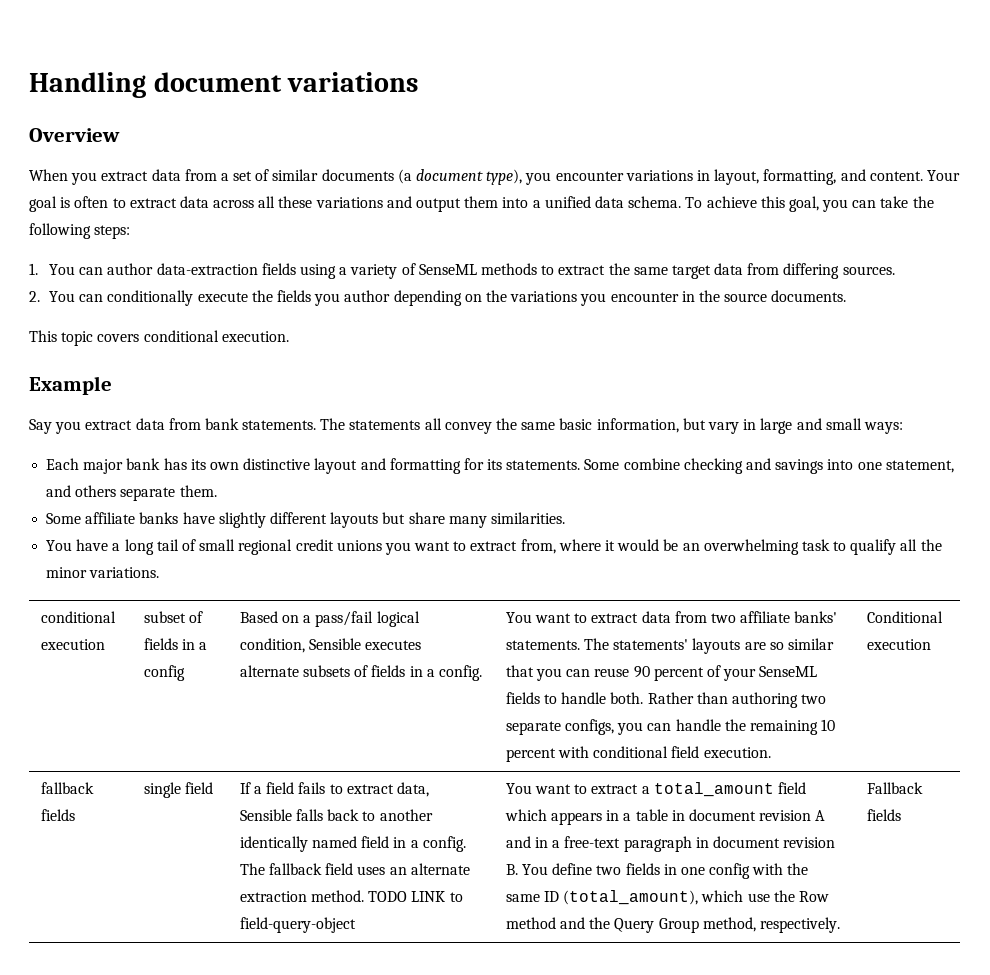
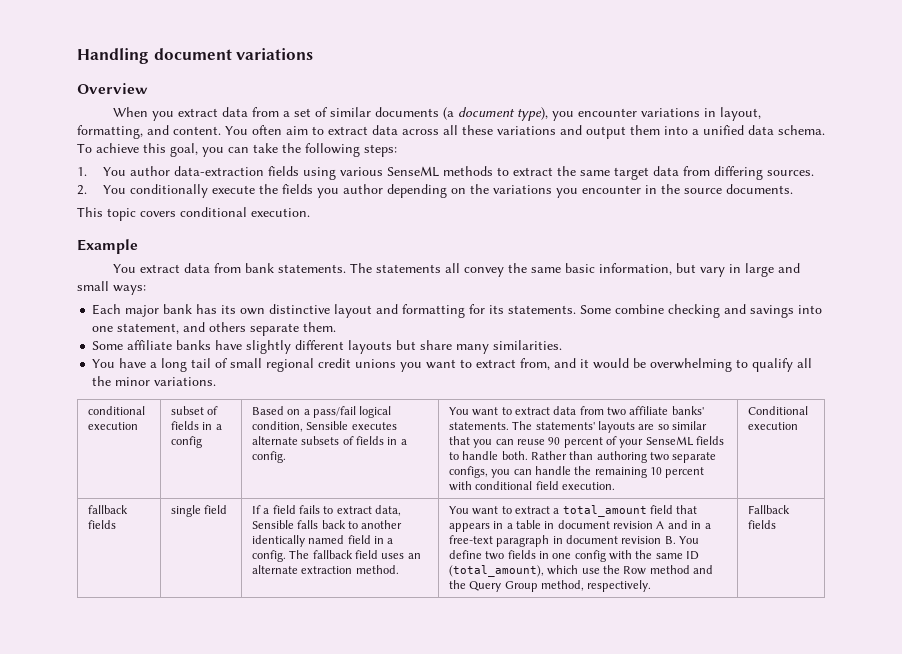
[926,170,960,181] [29,196,109,212] Your goal is often -> [225,125,308,135] You often aim
[79,267,104,275] can -> (127, 171) none
[339,263,416,279] a variety of -> [340,167,384,176] various
[79,294,104,302] can -> (127, 189) none
[29,419,82,434] Say you -> [113,264,137,273] You
[558,539,601,551] where -> [554,358,577,368] and
[682,539,830,555] an overwhelming task -> [650,358,733,372] overwhelming
[368,891,463,902] [239,917,356,933] TODO LINK to field-query-object -> (399, 569) none
[504,809,547,821] which -> [676,505,698,514] that

